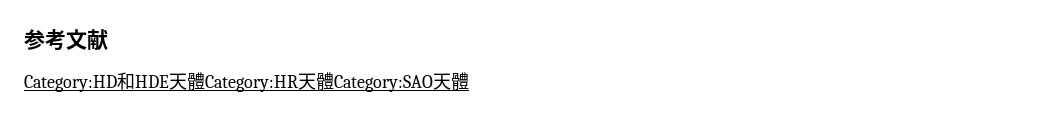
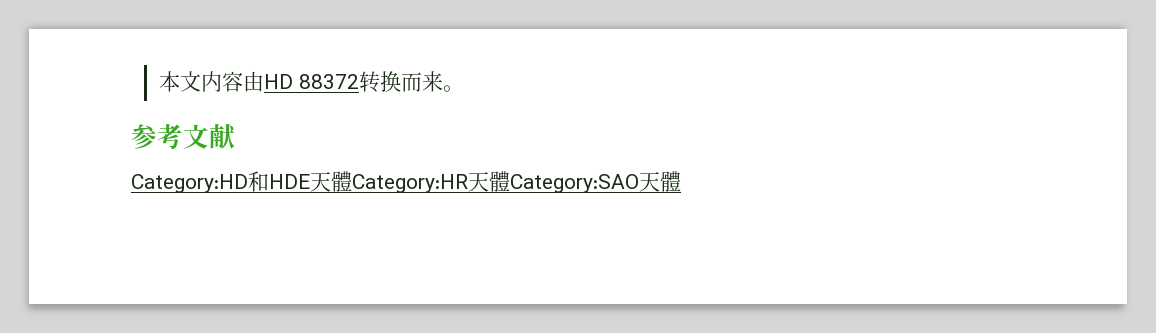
(24, 39) none -> [158,71,464,93] 本文内容由HD 88372转换而来。 //

